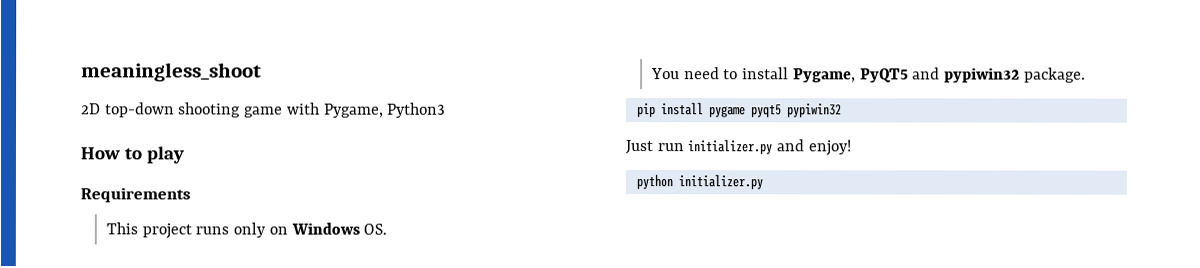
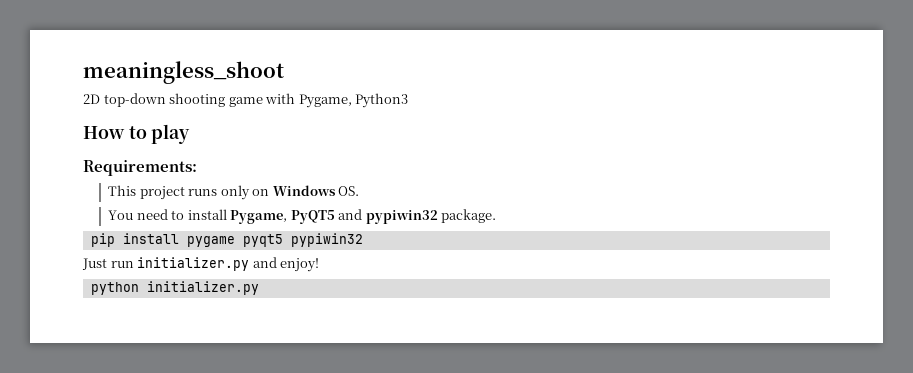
[80,187,191,203] Requirements -> [83,160,197,176] Requirements:

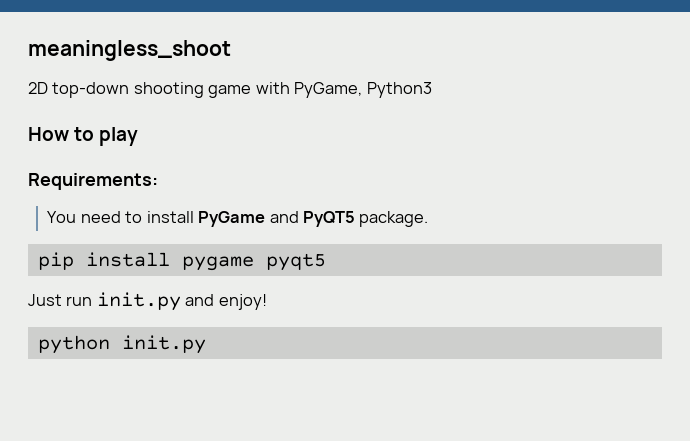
[298,94,352,108] Pygame, -> [294,82,363,98] PyGame,
[108,185,360,200] // This project runs only on Windows OS. -> (158, 181) none
[230,209,438,224] Pygame, PyQT5 and pypiwin32 -> [198,211,355,227] PyGame and PyQT5
[290,233,363,247] pypiwin32 -> (326, 262) none
[137,257,250,271] initializer.py -> [96,292,181,311] init.py
[146,281,259,295] initializer.py -> [121,335,206,354] init.py

